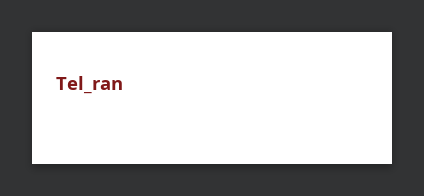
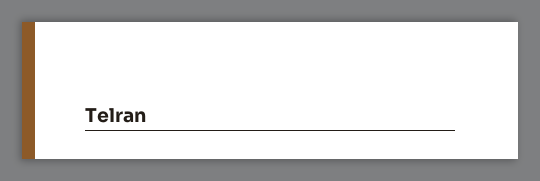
[56,76,123,94] Tel_ran -> [85,108,146,123] Telran

